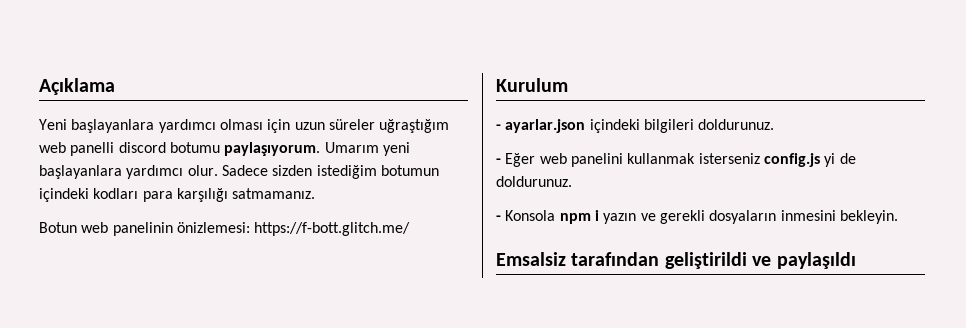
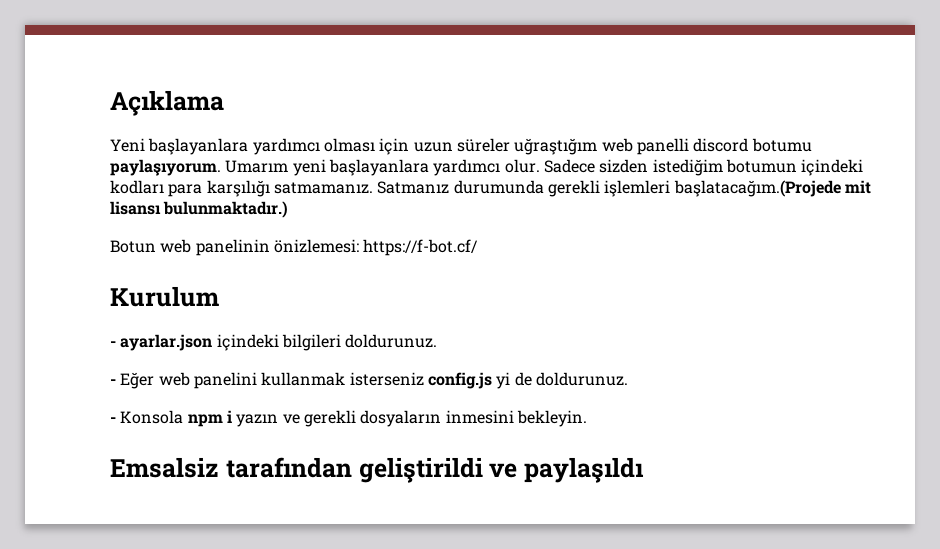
(316, 193) none -> [377,180,871,197] [110,201,289,218] Satmanız durumunda gerekli işlemleri başlatacağım.(Projede mit lisansı bulunmaktadır.)
[254,222,411,236] https://f-bott.glitch.me/ -> [363,239,479,256] https://f-bot.cf/

